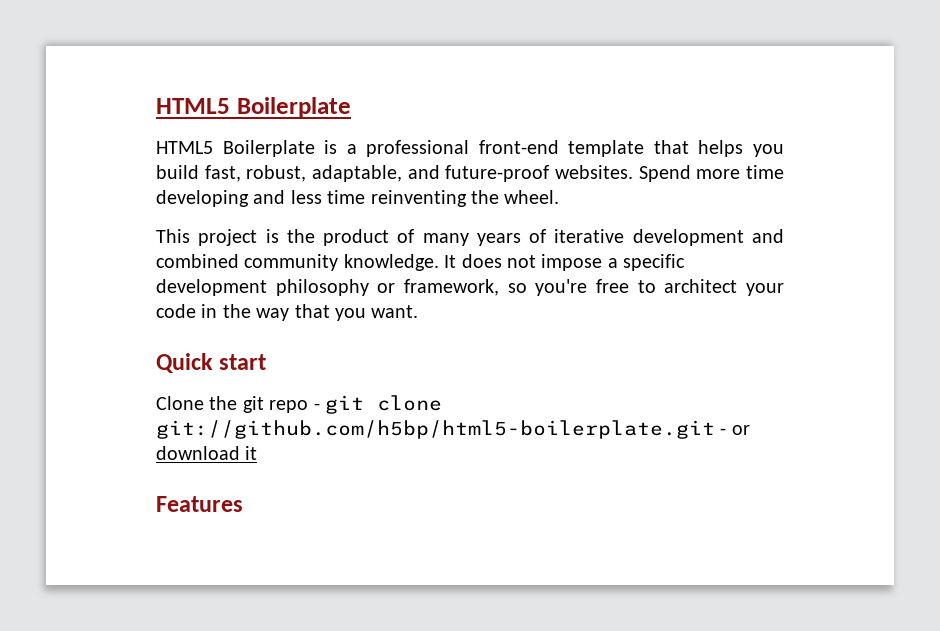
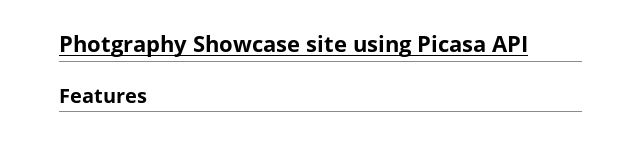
[156,97,351,118] [156,140,784,157] [156,165,784,182] [156,190,560,207] [156,229,784,246] [156,254,686,271] [156,279,785,296] [156,304,419,321] [156,353,267,373] [156,395,442,414] [156,420,750,439] [156,446,258,460] HTML5 Boilerplate // HTML5 Boilerplate is a professional front-end template that helps you build fast, robust, adaptable, and future-proof websites. Spend more time developing and less time reinventing the wheel. // This project is the product of many years of iterative development and combined community knowledge. It does not impose a specific development philosophy or framework, so you're free to architect your code in the way that you want. // Quick start // Clone the git repo - git clone git://github.com/h5bp/html5-boilerplate.git - or download it -> [59,35,528,57] Photgraphy Showcase site using Picasa API

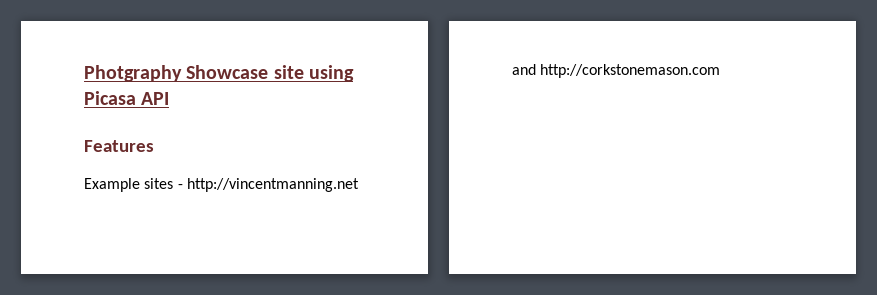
(147, 96) none -> [84,178,359,192] [512,64,721,78] // Example sites - http://vincentmanning.net and http://corkstonemason.com

